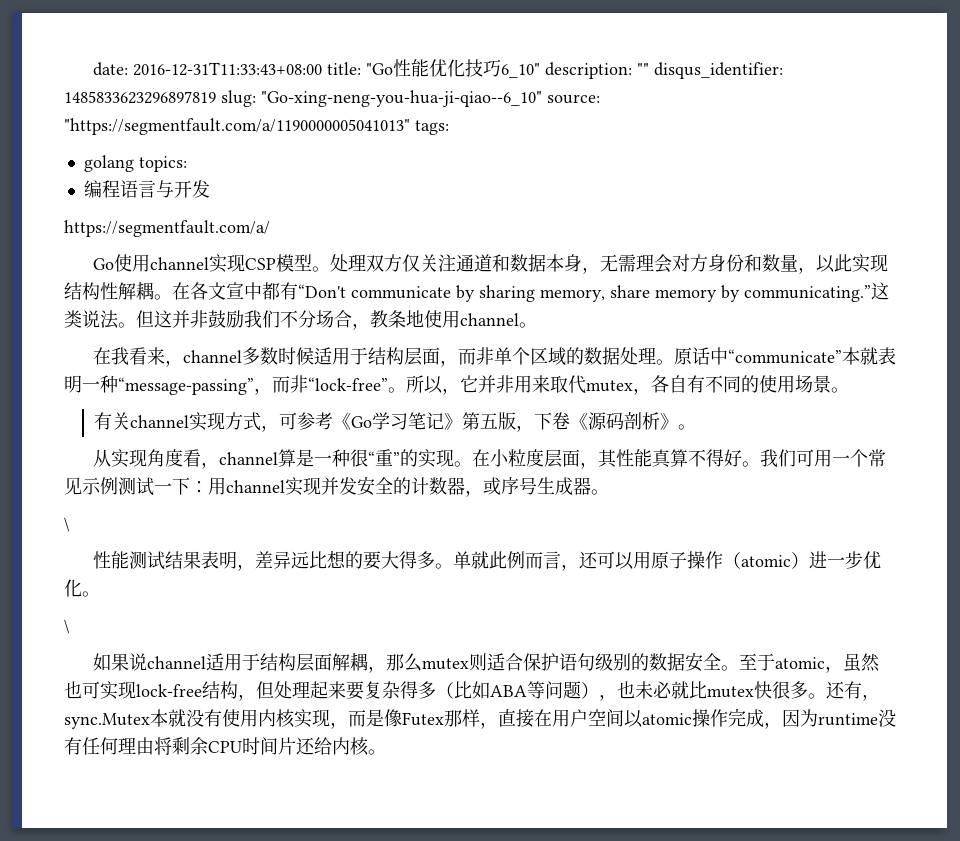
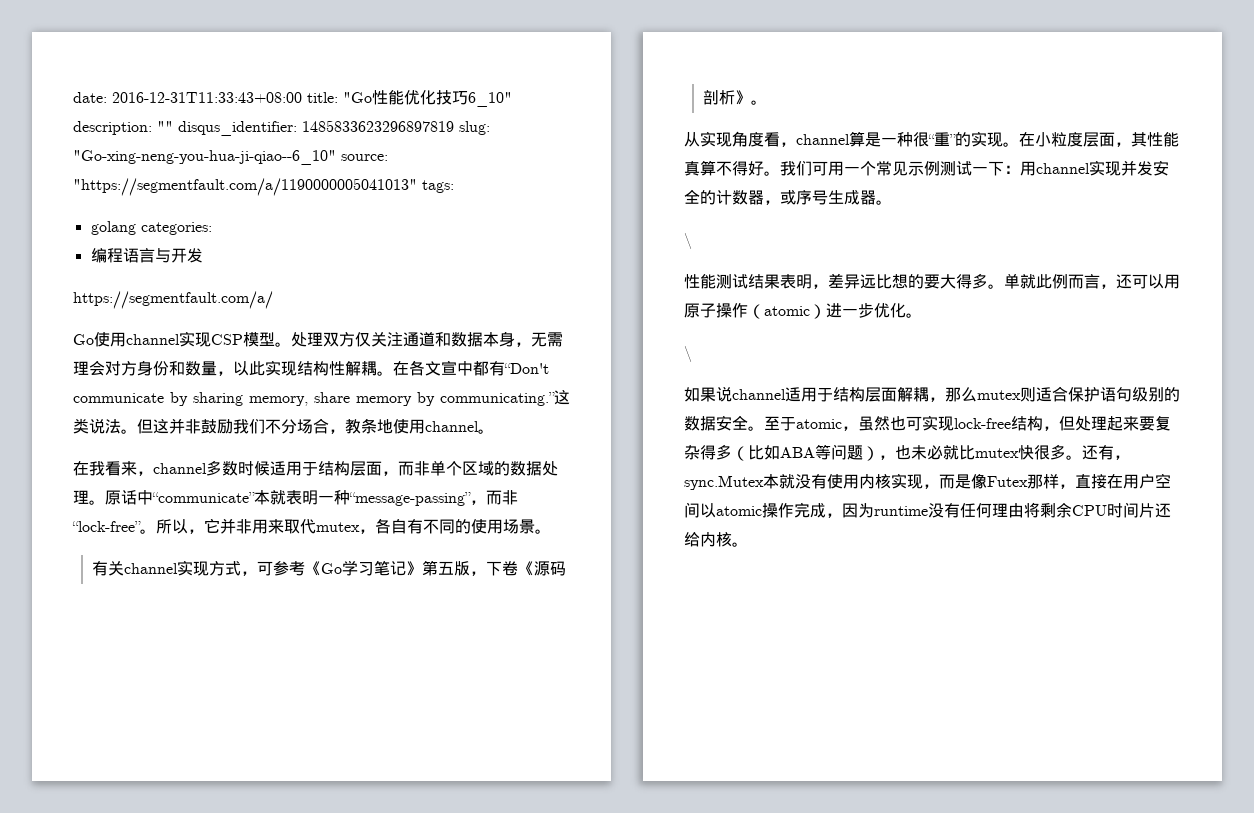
[138,156,187,172] topics: -> [140,222,212,235] categories:

